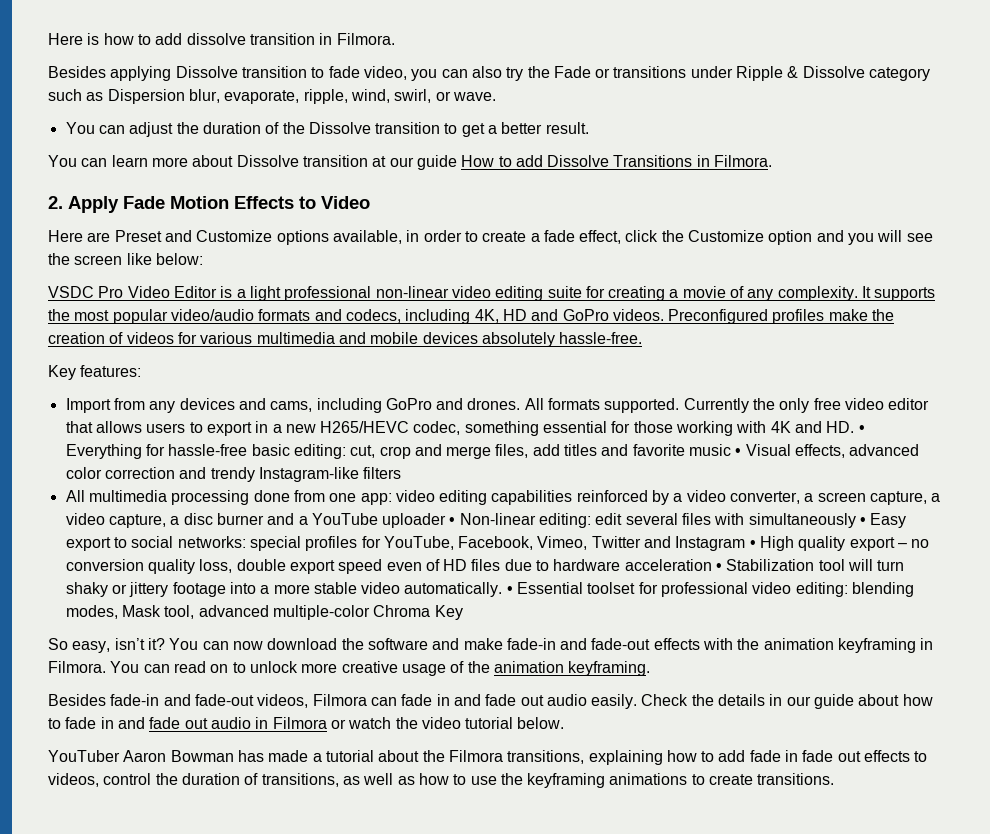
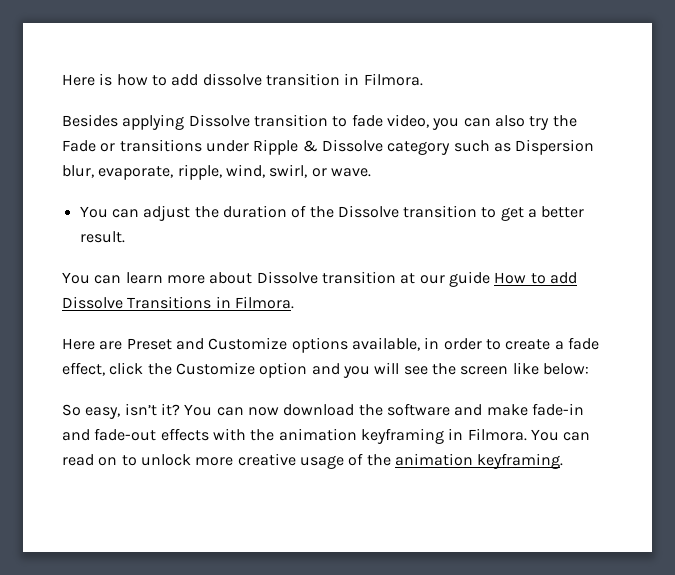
[48,196,370,213] // 2. Apply Fade Motion Effects to Video -> (294, 302) none
[48,286,936,301] [48,309,895,324] [48,332,643,347] [48,365,142,380] [65,398,930,413] [65,421,865,436] [65,444,920,459] [65,467,402,482] [65,490,941,505] [65,513,907,528] [65,536,930,551] [65,559,905,574] [65,582,915,597] [65,605,463,620] // VSDC Pro Video Editor is a light professional non-linear video editing suite for creating a movie of any complexity. It supports the most popular video/audio formats and codecs, including 4K, HD and GoPro videos. Preconfigured profiles make the creation of videos for various multimedia and mobile devices absolutely hassle-free. // Key features: // Import from any devices and cams, including GoPro and drones. All formats supported. Сurrently the only free video editor that allows users to export in a new H265/HEVC codec, something essential for those working with 4K and HD. • Everything for hassle-free basic editing: cut, crop and merge files, add titles and favorite music • Visual effects, advanced color correction and trendy Instagram-like filters // All multimedia processing done from one app: video editing capabilities reinforced by a video converter, a screen capture, a video capture, a disc burner and a YouTube uploader • Non-linear editing: edit several files with simultaneously • Easy export to social networks: special profiles for YouTube, Facebook, Vimeo, Twitter and Instagram • High quality export – no conversion quality loss, double export speed even of HD files due to hardware acceleration • Stabilization tool will turn shaky or jittery footage into a more stable video automatically. • Essential toolset for professional video editing: blending modes, Mask tool, advanced multiple-color Chroma Key -> (589, 369) none
[48,694,933,709] [48,717,565,729] [48,750,928,765] [48,773,835,788] // Besides fade-in and fade-out videos, Filmora can fade in and fade out audio easily. Check the details in our guide about how to fade in and fade out audio in Filmora or watch the video tutorial below. // YouTuber Aaron Bowman has made a tutorial about the Filmora transitions, explaining how to add fade in fade out effects to videos, control the duration of transitions, as well as how to use the keyframing animations to create transitions. -> (564, 461) none

